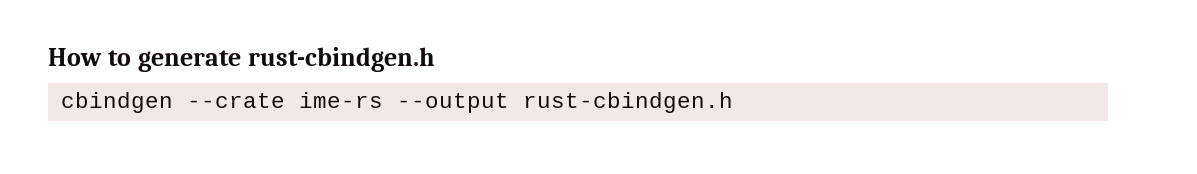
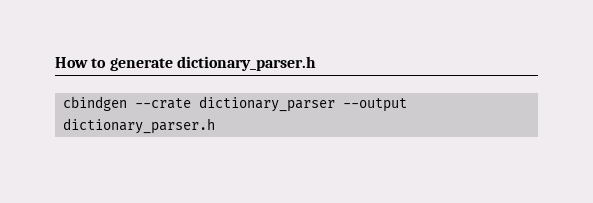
[247,47,435,72] rust-cbindgen.h -> [176,56,316,71] dictionary_parser.h
[298,92,733,113] ime-rs --output rust-cbindgen.h -> [199,96,408,112] [63,118,216,134] dictionary_parser --output dictionary_parser.h

